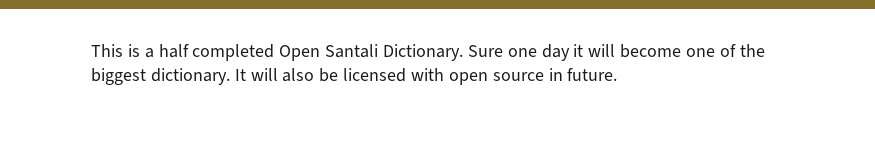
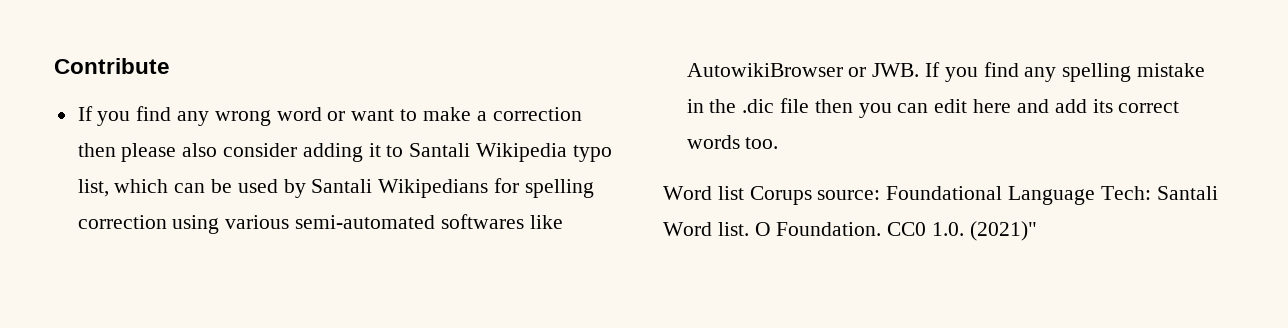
[91,44,765,61] [91,68,618,85] This is a half completed Open Santali Dictionary. Sure one day it will become one of the biggest dictionary. It will also be licensed with open source in future. -> [54,58,170,74] [77,106,582,126] [77,143,612,162] [77,178,594,198] [77,214,563,234] [686,62,1206,82] [686,98,1180,118] [686,135,779,149] [663,186,1218,205] [663,221,1037,241] Contribute // If you find any wrong word or want to make a correction then please also consider adding it to Santali Wikipedia typo list, which can be used by Santali Wikipedians for spelling correction using various semi-automated softwares like AutowikiBrowser or JWB. If you find any spelling mistake in the .dic file then you can edit here and add its correct words too. // Word list Corups source: Foundational Language Tech: Santali Word list. O Foundation. CC0 1.0. (2021)"

